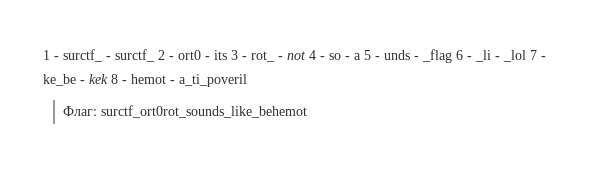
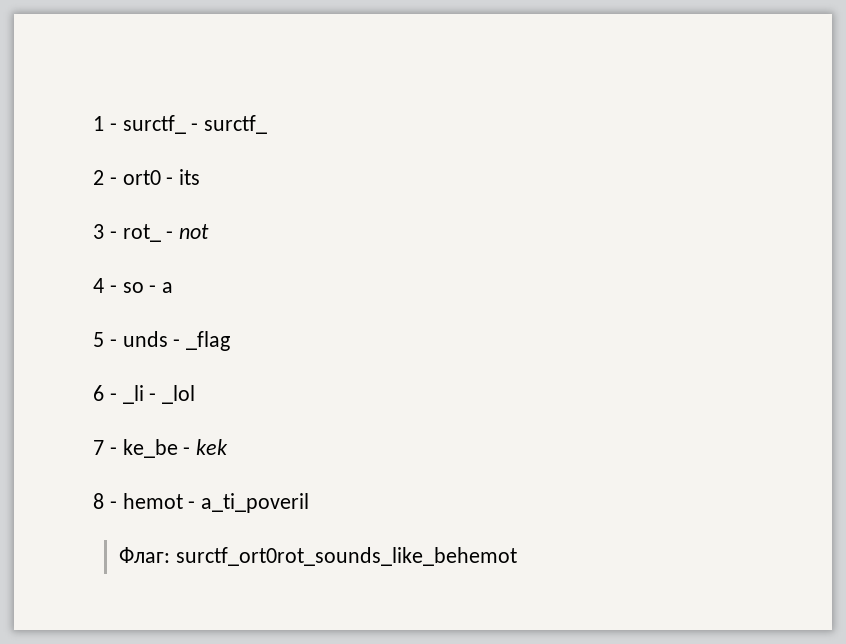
(155, 55) none -> (268, 124) //
(227, 55) none -> (201, 177) //
(306, 55) none -> (210, 231) //
(361, 56) none -> (174, 287) //
(452, 56) none -> (231, 341) //
(526, 56) none -> (196, 394) //
(108, 79) none -> (229, 447) //

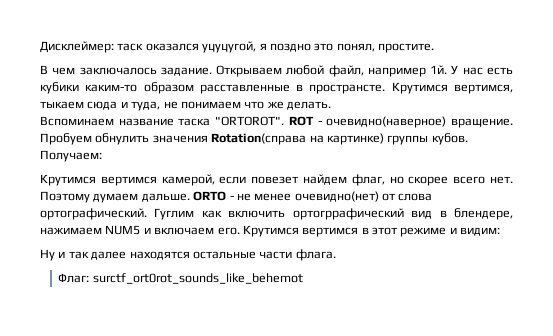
[93,115,268,134] [93,169,201,185] [93,224,210,242] [93,278,174,293] [93,331,231,351] [93,385,196,404] [93,439,229,458] [93,493,310,513] 1 - surctf_ - surctf_ // 2 - ort0 - its // 3 - rot_ - not // 4 - so - a // 5 - unds - _flag // 6 - _li - _lol // 7 - ke_be - kek // 8 - hemot - a_ti_poveril -> [40,41,434,53] [40,65,513,77] [40,82,513,94] [40,101,331,111] [40,116,513,128] [40,133,468,145] [40,150,102,162] [40,174,514,186] [40,191,433,203] [40,208,513,220] [40,225,501,237] [40,249,336,261] Дисклеймер: таск оказался уцуцугой, я поздно это понял, простите. // В чем заключалось задание. Открываем любой файл, например 1й. У нас есть кубики каким-то образом расставленные в пространсте. Крутимся вертимся, тыкаем сюда и туда, не понимаем что же делать. // Вспоминаем название таска "ORTOROT". ROT - очевидно(наверное) вращение. Пробуем обнулить значения Rotation(справа на картинке) группы кубов. Получаем: // Крутимся вертимся камерой, если повезет найдем флаг, но скорее всего нет. Поэтому думаем дальше. ORTO - не менее очевидно(нет) от слова ортографический. Гуглим как включить ортогррафический вид в блендере, нажимаем NUM5 и включаем его. Крутимся вертимся в этот режиме и видим: // Ну и так далее находятся остальные части флага.

